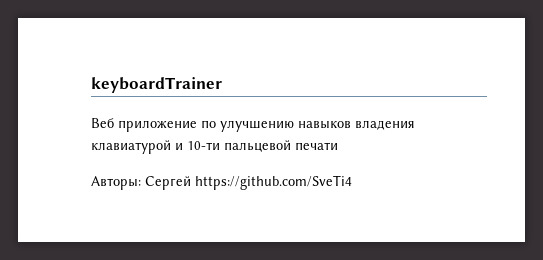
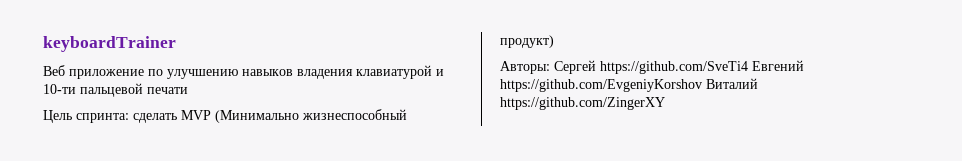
(338, 146) none -> [43,109,407,123] [500,35,554,48] // Цель спринта: сделать MVP (Минимально жизнеспособный продукт)
(352, 182) none -> [752,60,804,71] [500,78,758,92] [500,97,665,110] Евгений https://github.com/EvgeniyKorshov Виталий https://github.com/ZingerXY

